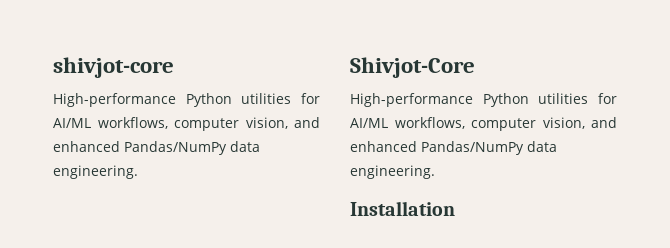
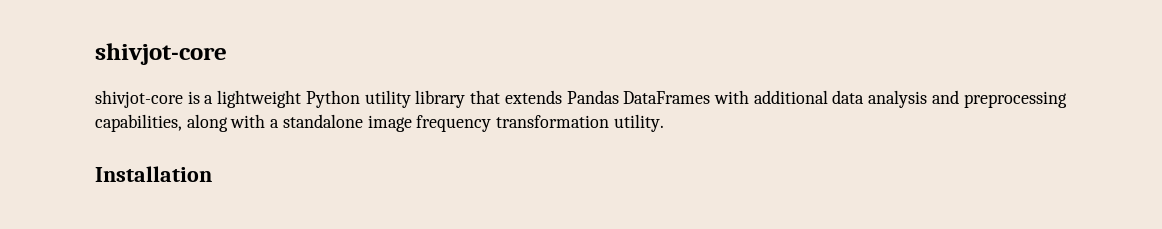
[53,93,320,107] [53,117,320,131] [53,141,260,155] [53,165,138,179] [350,57,475,78] [350,93,617,107] [350,117,617,131] [350,141,557,155] [350,165,435,179] High-performance Python utilities for AI/ML workflows, computer vision, and enhanced Pandas/NumPy data engineering. // Shivjot-Core // High-performance Python utilities for AI/ML workflows, computer vision, and enhanced Pandas/NumPy data engineering. -> [95,90,1067,108] [95,114,664,132] shivjot-core is a lightweight Python utility library that extends Pandas DataFrames with additional data analysis and preprocessing capabilities, along with a standalone image frequency transformation utility.

